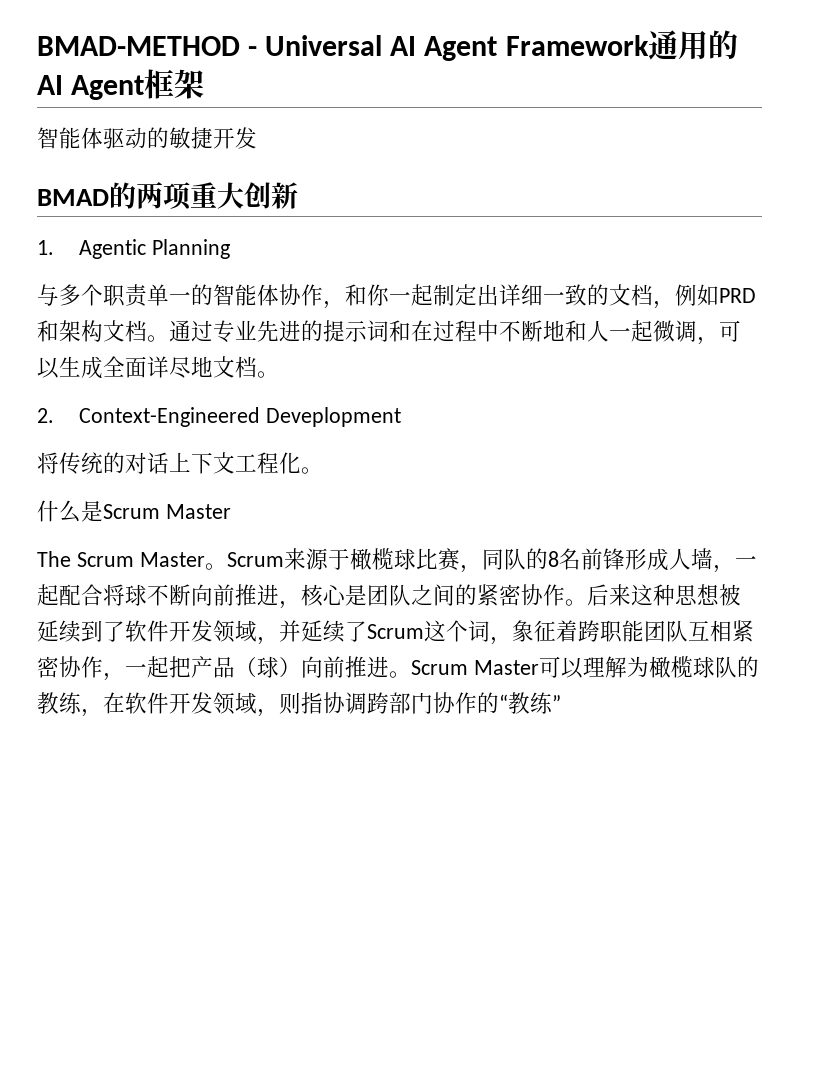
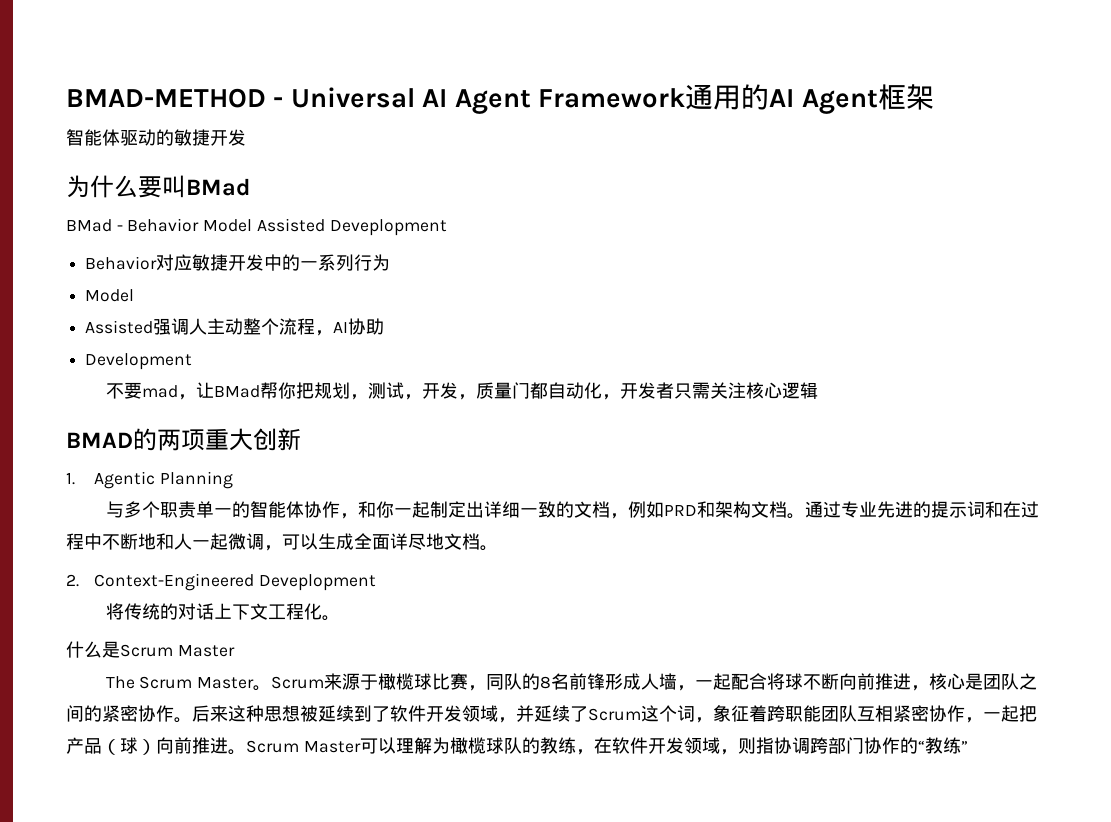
(257, 138) none -> [66,175,250,198] [66,218,447,236] [85,254,391,271] [85,289,135,302] [85,318,385,336] [85,353,193,370] [105,382,818,400] // 为什么要叫BMad // BMad - Behavior Model Assisted Deveplopment // Behavior对应敏捷开发中的一系列行为 // Model // Assisted强调人主动整个流程，AI协助 // Development // 不要mad，让BMad帮你把规划，测试，开发，质量门都自动化，开发者只需关注核心逻辑

